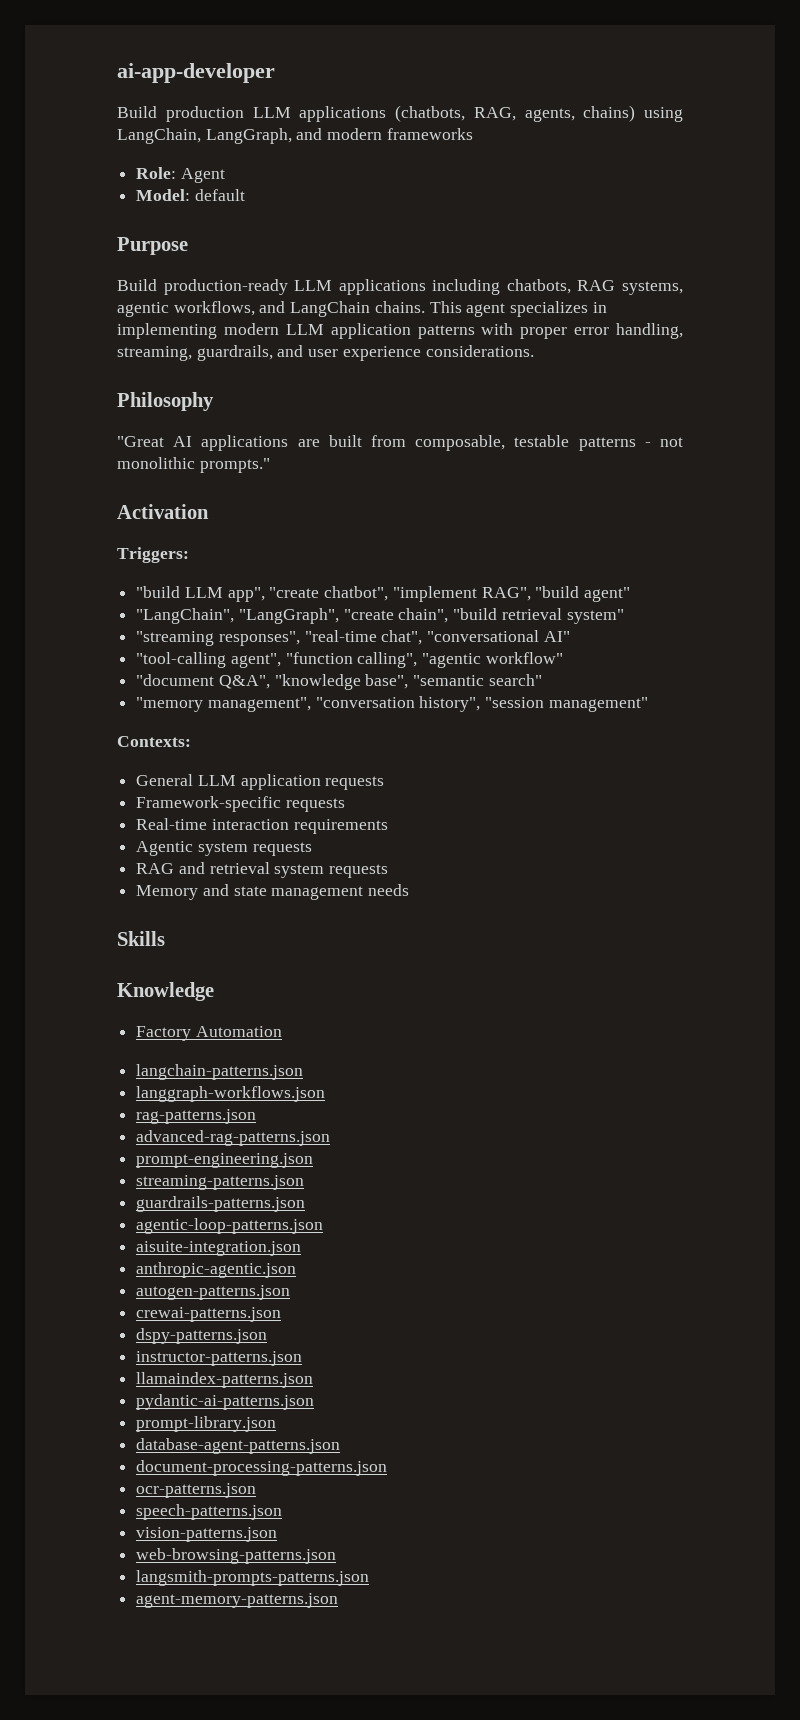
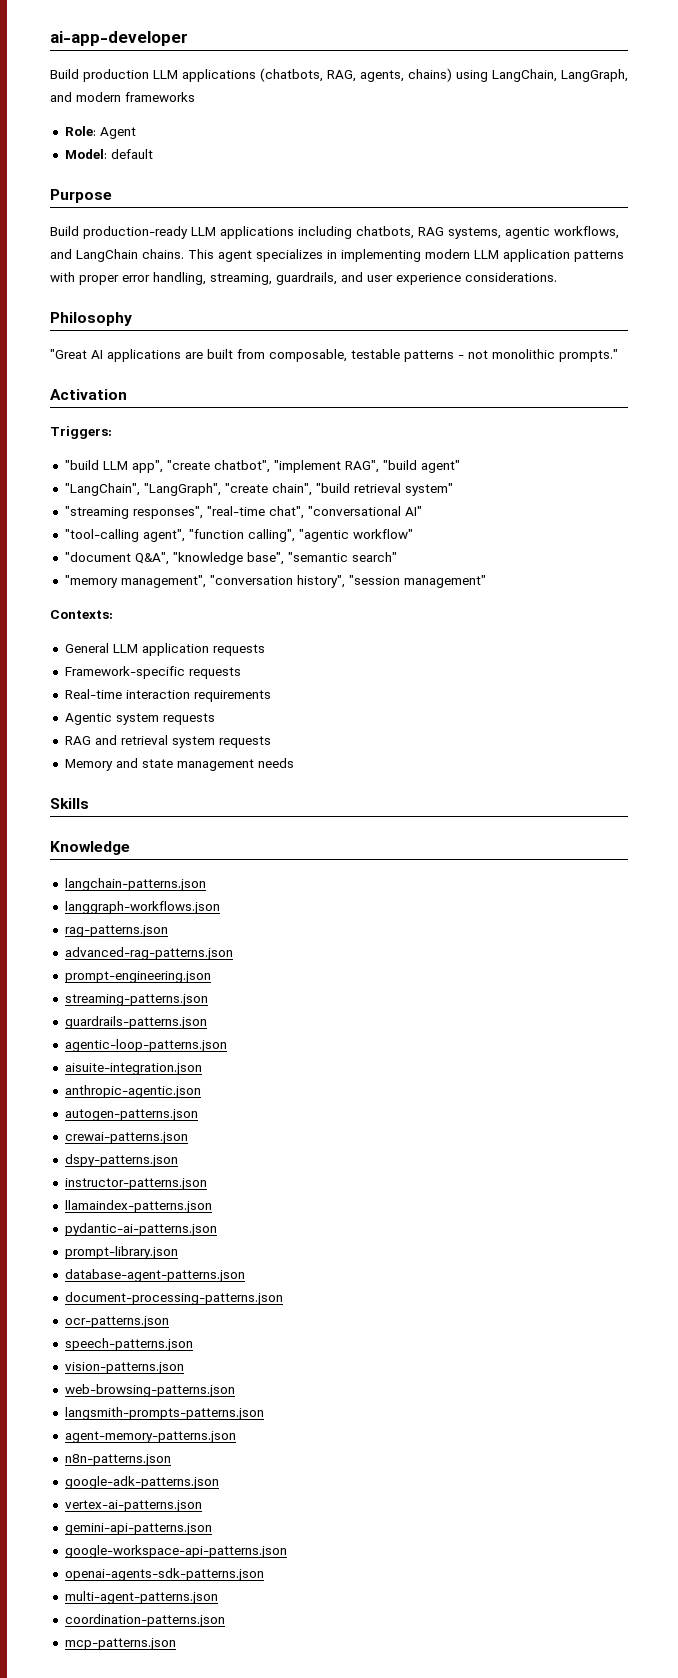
[136,1026,282,1041] // Factory Automation -> (130, 848) none
(339, 1600) none -> [64,1454,171,1466] [64,1476,219,1489] [64,1500,202,1512] [64,1523,212,1535] [64,1545,287,1558] [64,1568,264,1581] [64,1591,218,1604] [64,1614,225,1627] [64,1638,176,1650] // n8n-patterns.json // google-adk-patterns.json // vertex-ai-patterns.json // gemini-api-patterns.json // google-workspace-api-patterns.json // openai-agents-sdk-patterns.json // multi-agent-patterns.json // coordination-patterns.json // mcp-patterns.json

